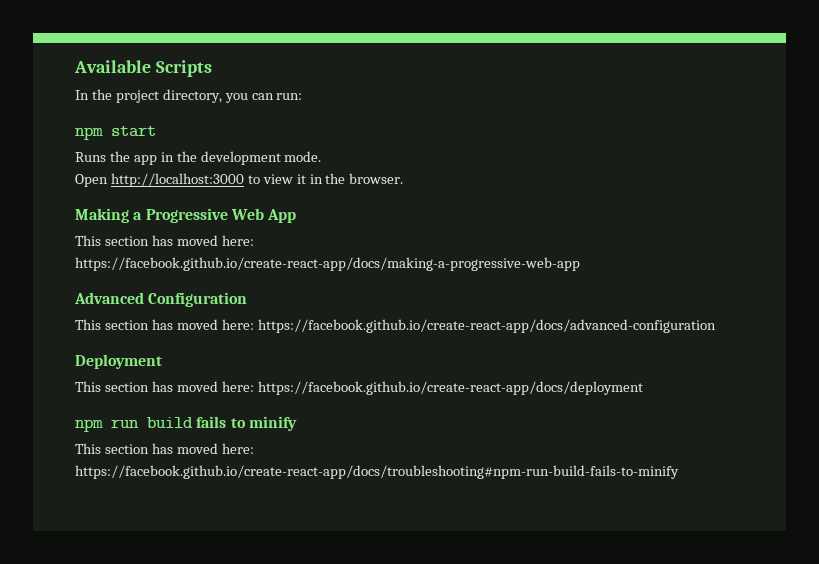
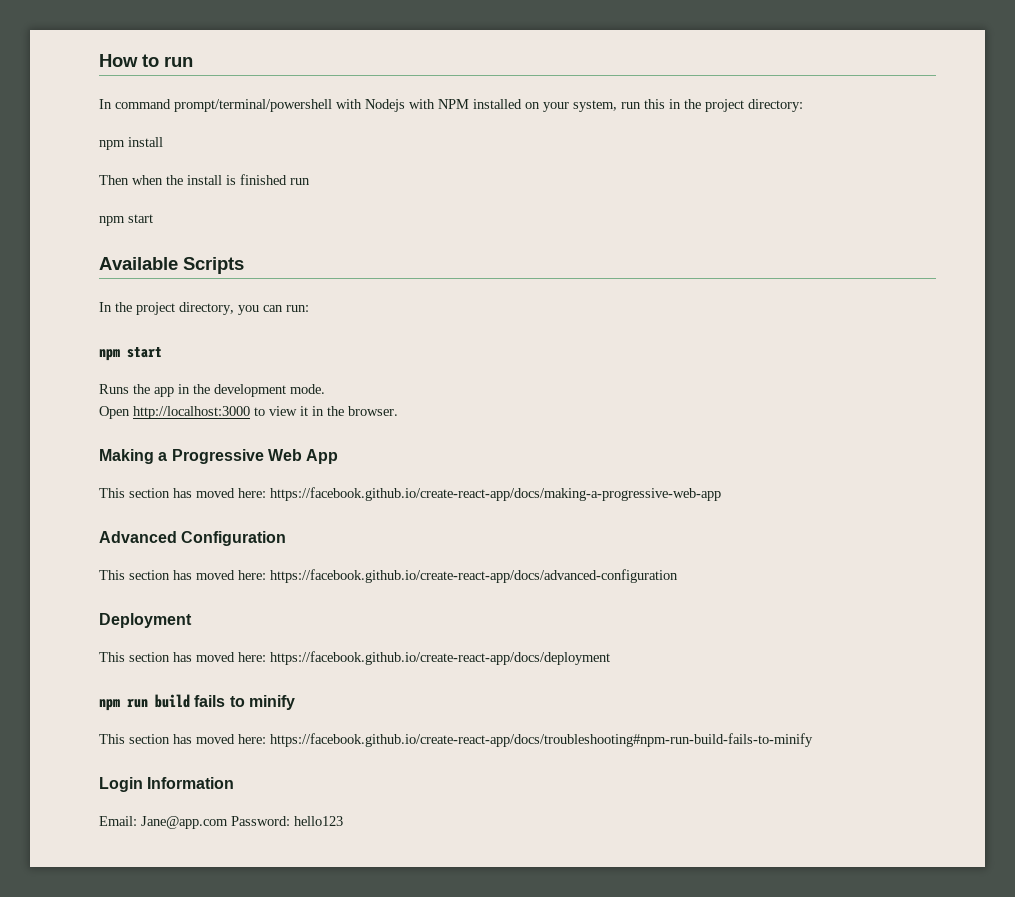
(74, 66) none -> [99,54,193,67] [99,99,803,112] [99,137,163,150] [99,174,310,185] [99,214,153,226] How to run // In command prompt/terminal/powershell with Nodejs with NPM installed on your system, run this in the project directory: // npm install // Then when the install is finished run // npm start //
(679, 472) none -> [99,777,235,792] [99,816,343,829] // Login Information // Email: Jane@app.com Password: hello123

